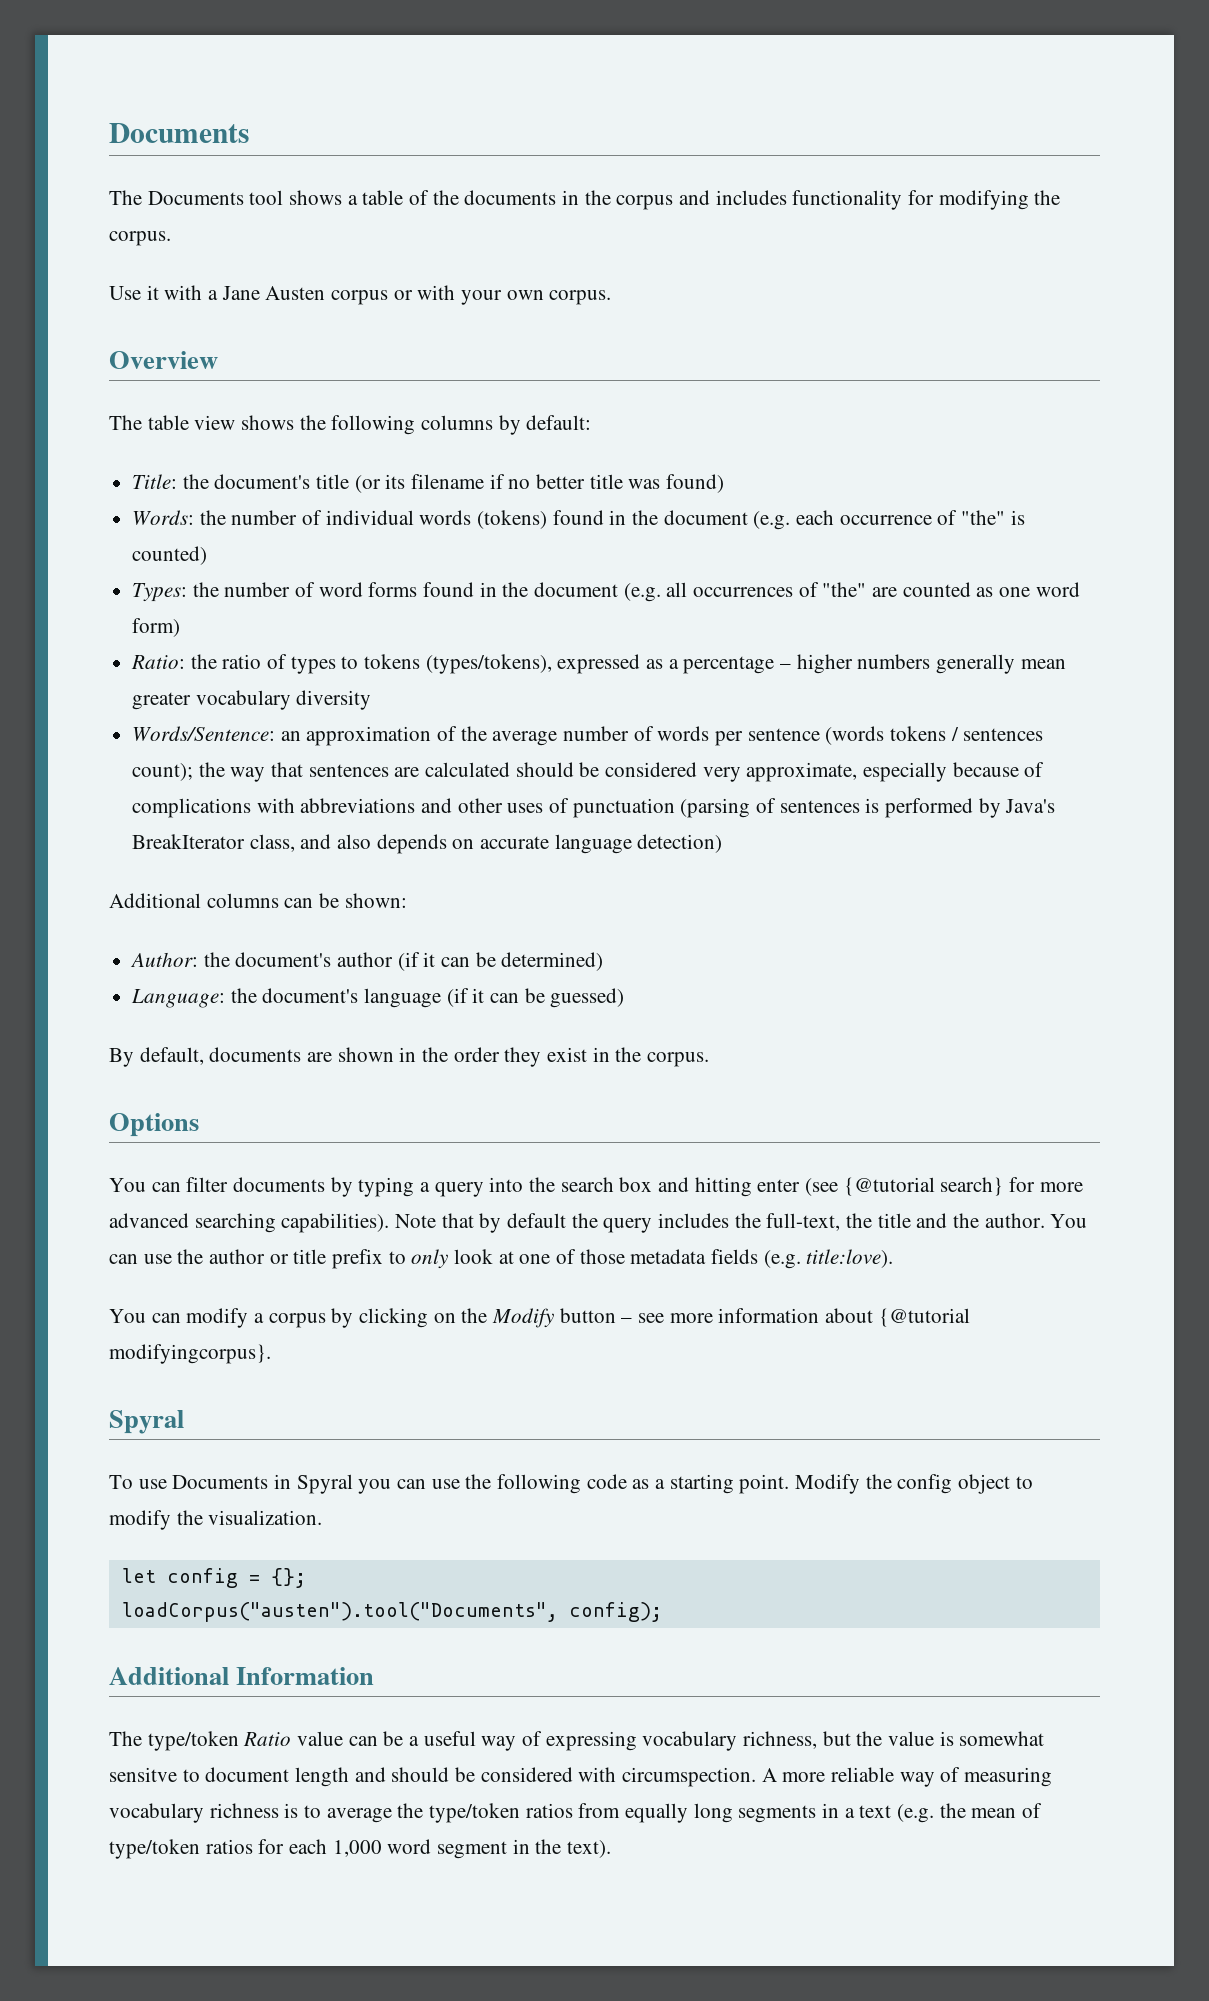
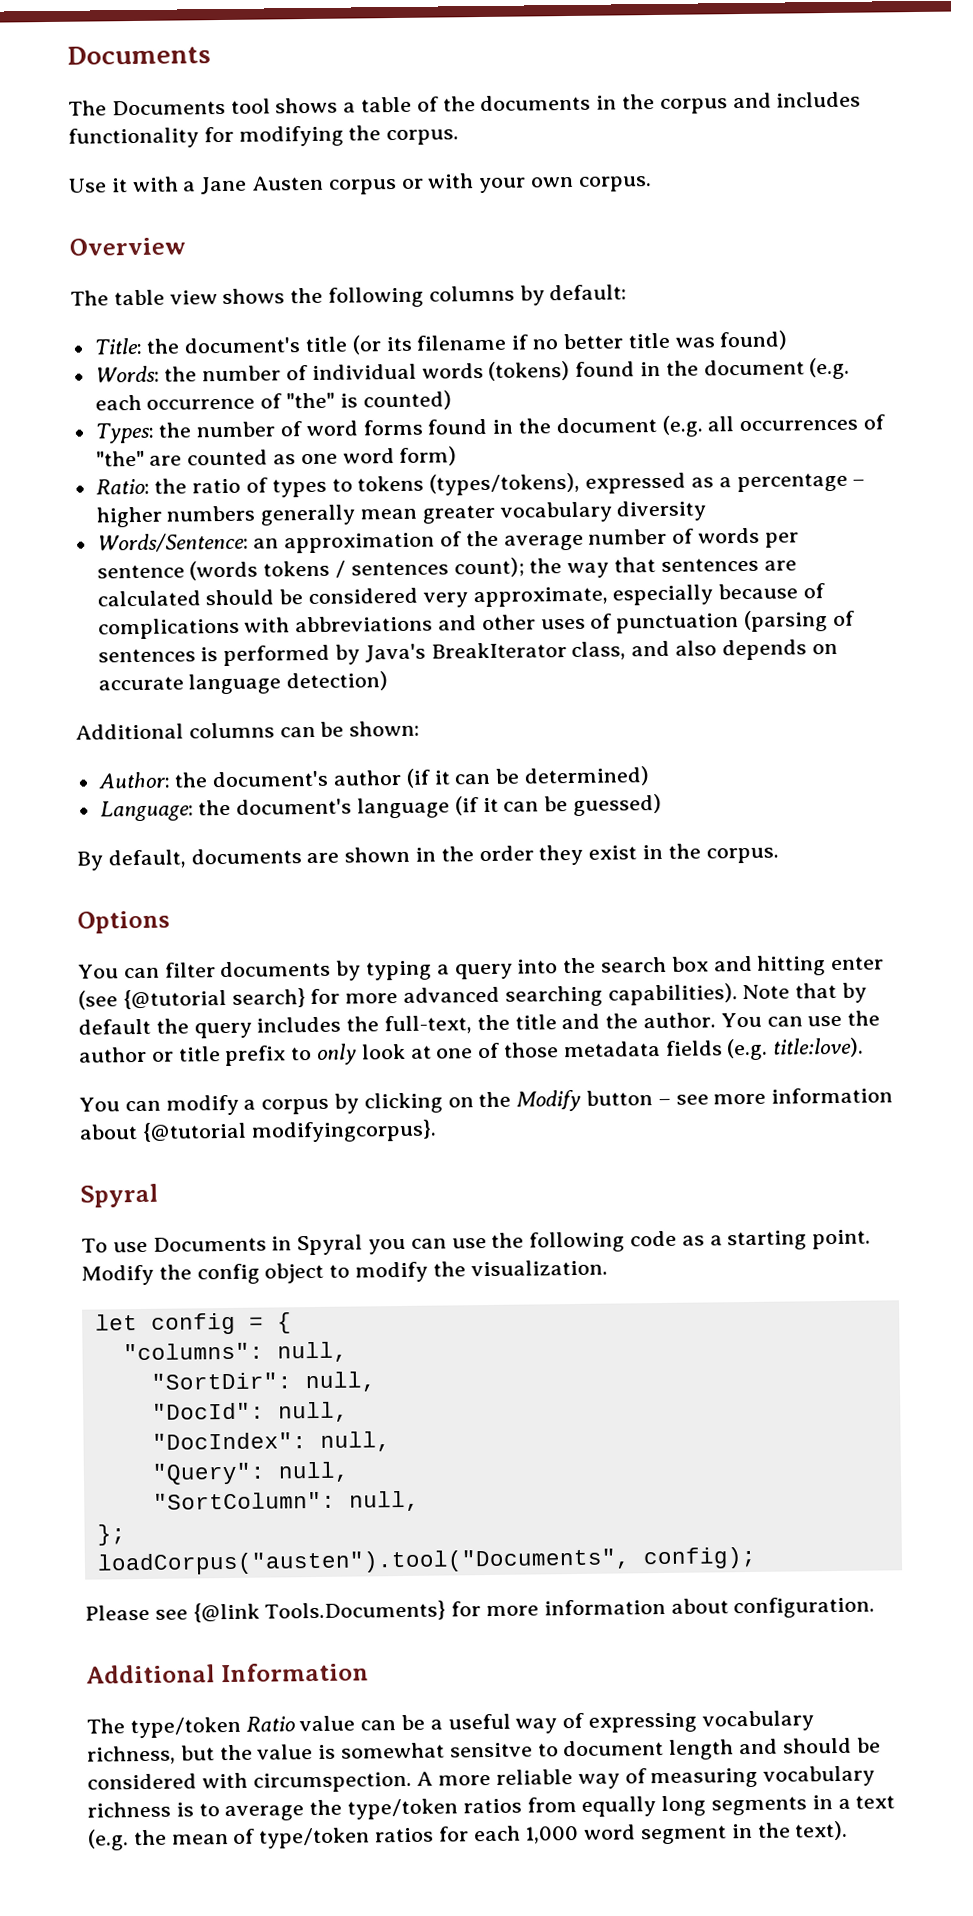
[270,1568,306,1588] [121,1602,662,1622] {}; // loadCorpus("austen").tool("Documents", config); -> [276,1312,292,1334] [122,1341,348,1363] [150,1371,376,1393] [151,1401,349,1423] [151,1431,391,1452] [151,1461,350,1485] [152,1490,420,1512] [96,1524,126,1546] [96,1546,757,1576] [85,1596,876,1623] { // "columns": null, // "SortDir": null, // "DocId": null, // "DocIndex": null, // "Query": null, // "SortColumn": null, // }; // loadCorpus("austen").tool("Documents", config); // Please see {@link Tools.Documents} for more information about configuration.

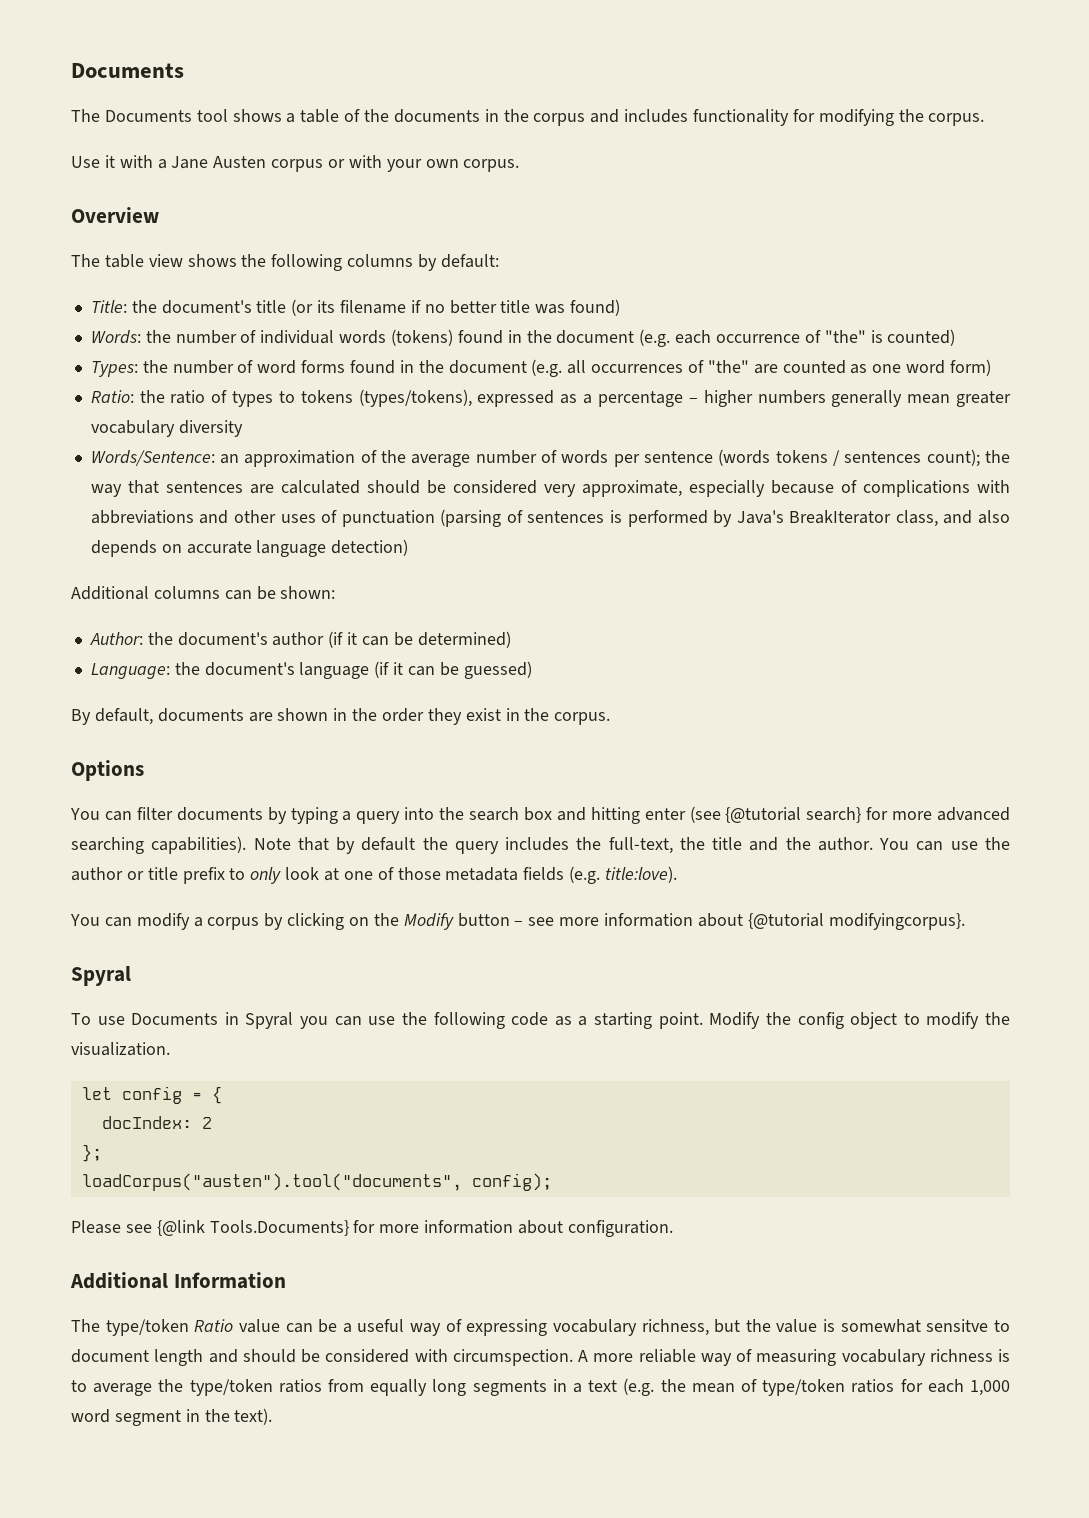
[122,1341,348,1363] [150,1371,376,1393] [151,1401,349,1423] [151,1431,391,1452] [151,1461,350,1485] [152,1490,420,1512] "columns": null, // "SortDir": null, // "DocId": null, // "DocIndex": null, // "Query": null, // "SortColumn": null, -> [101,1116,212,1129] docIndex: 2
[96,1548,631,1576] loadCorpus("austen").tool("Documents", -> [81,1173,462,1191] loadCorpus("austen").tool("documents",

